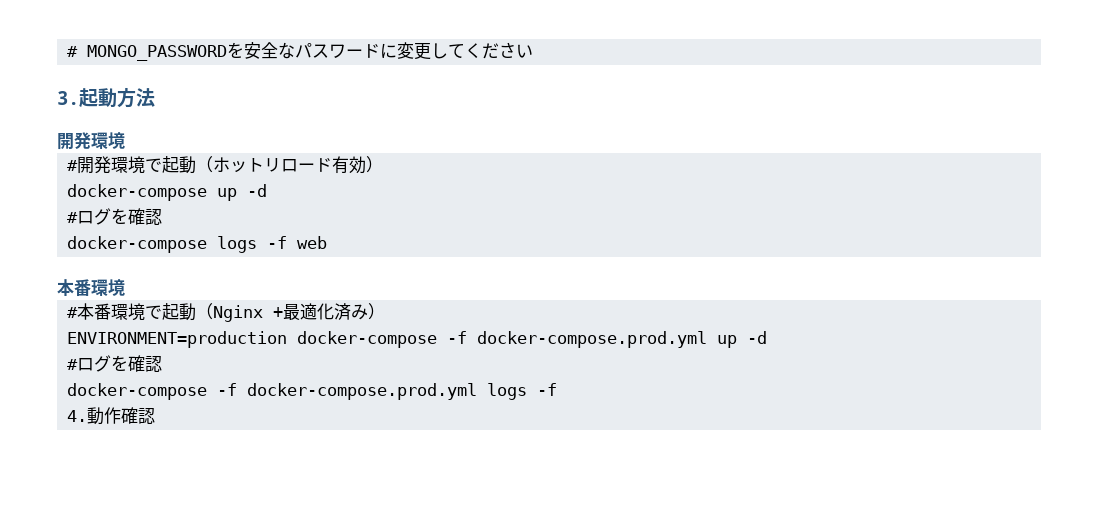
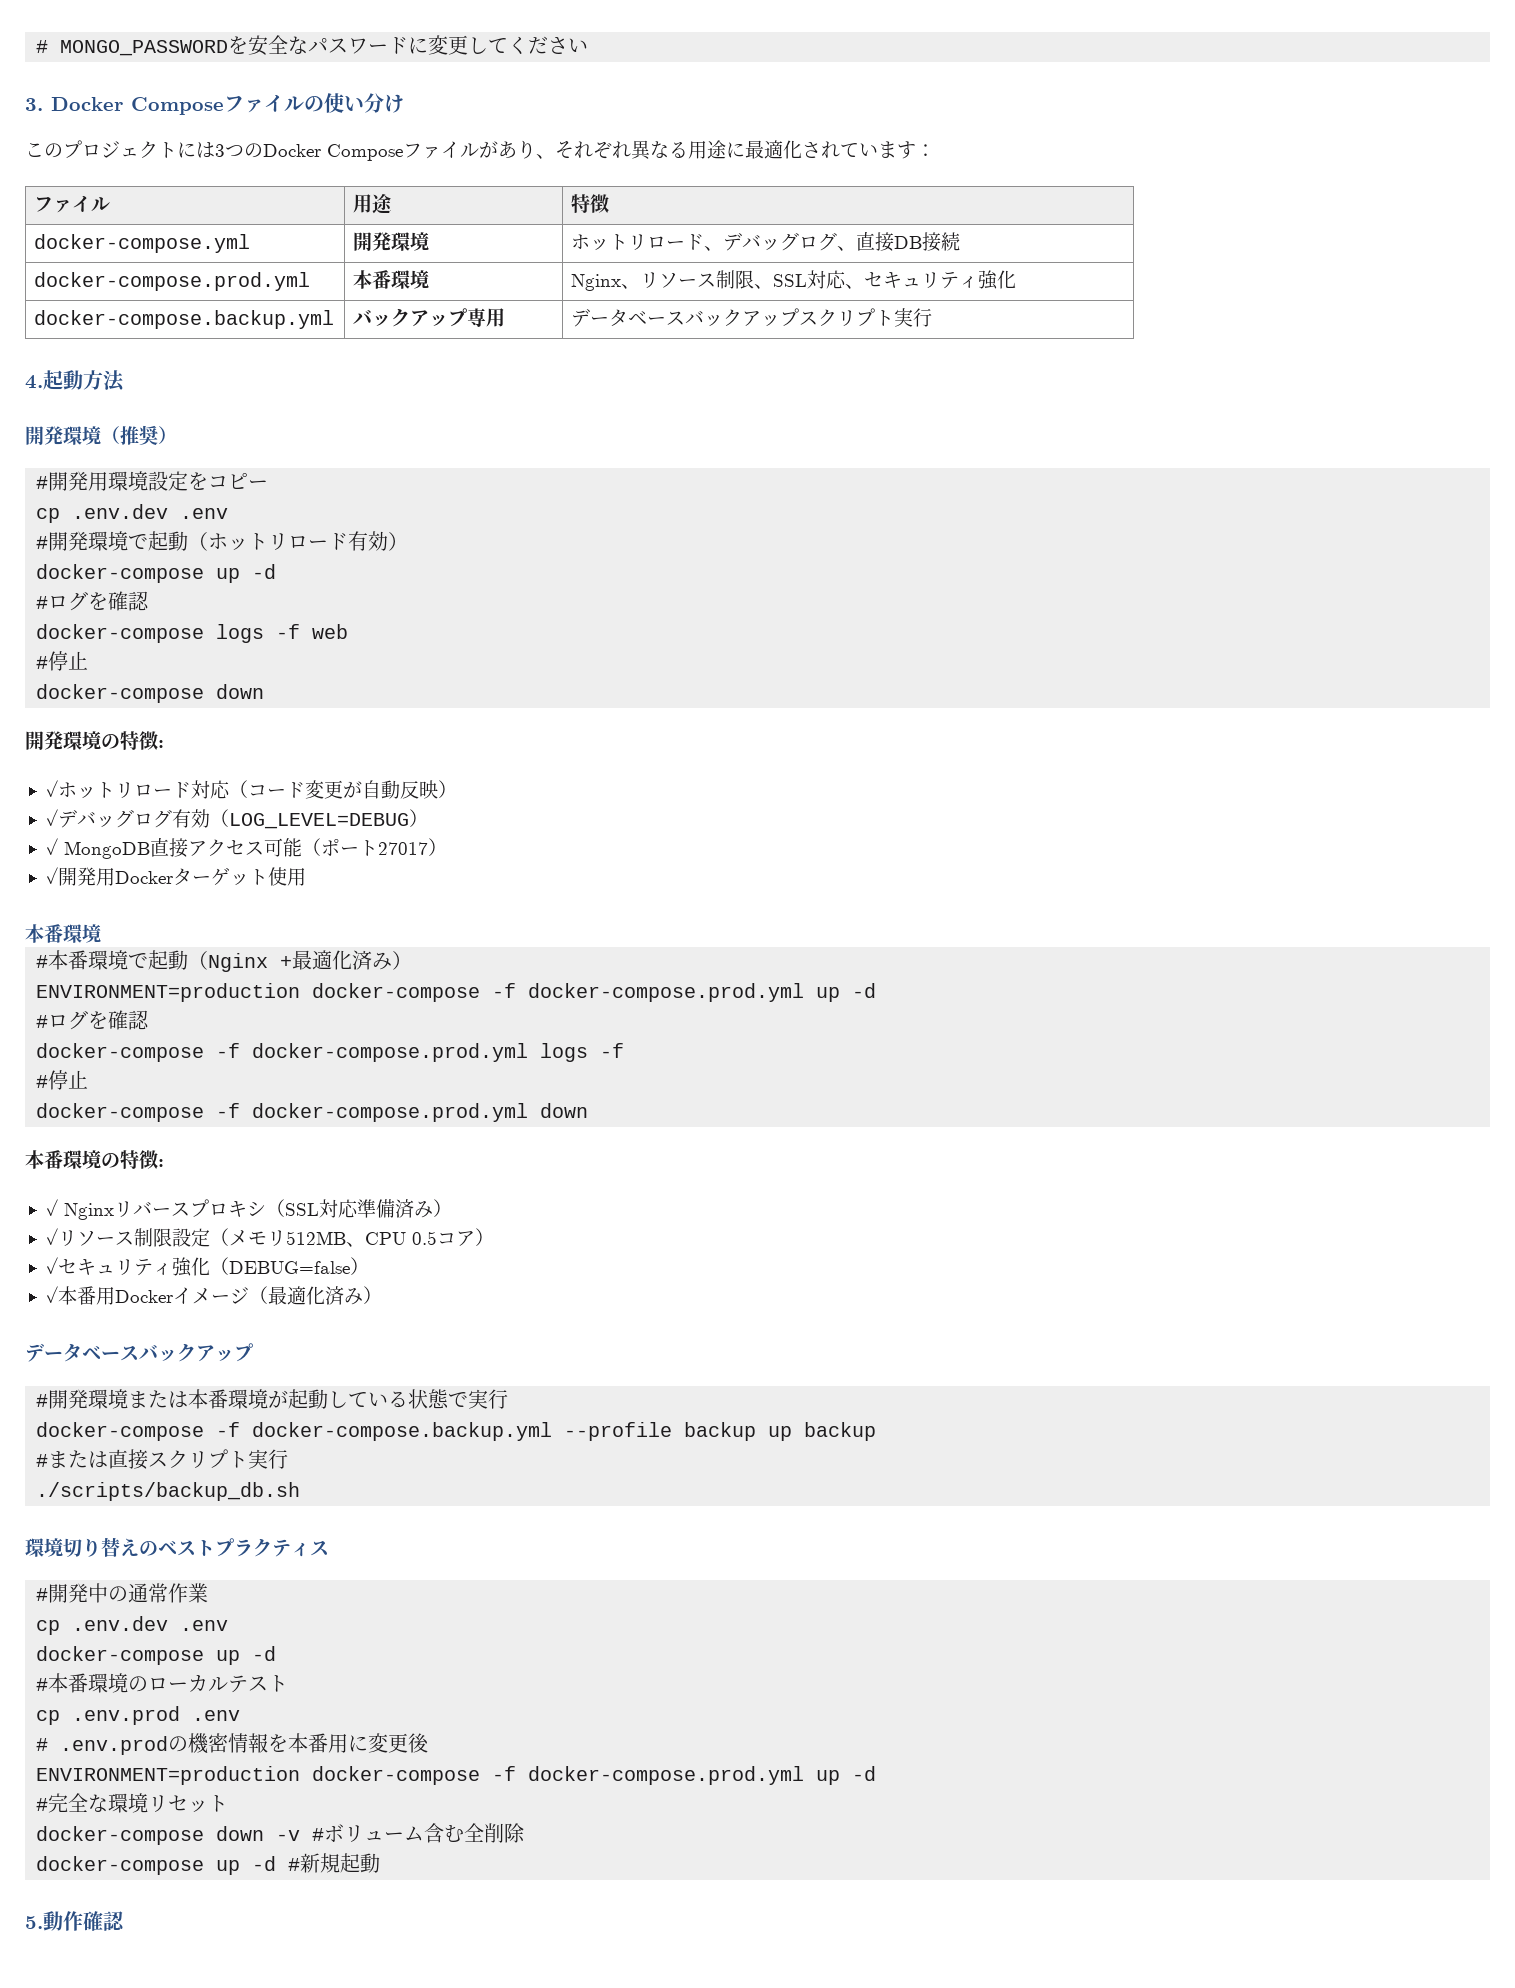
[79,87,155,108] [57,132,125,150] 起動方法 // 開発環境 -> [51,93,404,115] [25,140,935,161] [34,195,111,213] [353,194,393,214] [571,194,610,213] [34,234,251,253] [353,232,430,251] [571,232,961,252] [34,272,311,291] [353,270,430,289] [571,270,1017,291] [34,310,335,329] [353,308,506,327] [571,308,933,327] [25,370,125,392] [25,425,177,445] [36,471,269,491] [36,504,229,523] Docker Composeファイルの使い分け // このプロジェクトには3つのDocker Composeファイルがあり、それぞれ異なる用途に最適化されています： // ファイル | 用途 | 特徴 // docker-compose.yml | 開発環境 | ホットリロード、デバッグログ、直接DB接続 // docker-compose.prod.yml | 本番環境 | Nginx、リソース制限、SSL対応、セキュリティ強化 // docker-compose.backup.yml | バックアップ専用 | データベースバックアップスクリプト実行 // 4.起動方法 // 開発環境（推奨） // #開発用環境設定をコピー // cp .env.dev .env
(328, 242) none -> [36,651,89,671] [36,684,265,703] [25,731,164,750] [45,780,457,799] [45,809,428,829] [45,838,447,859] [45,867,306,886] // #停止 // docker-compose down // 開発環境の特徴: // ✓ホットリロード対応（コード変更が自動反映） // ✓デバッグログ有効（LOG_LEVEL=DEBUG） // ✓ MongoDB直接アクセス可能（ポート27017） // ✓開発用Dockerターゲット使用
[67,410,88,422] 4. -> [36,1070,89,1090] [36,1103,589,1122] [25,1150,164,1169] [45,1199,452,1220] [45,1228,494,1247] [45,1257,369,1277] [45,1286,382,1305] [25,1343,253,1362] [36,1389,509,1409] [36,1422,877,1441] [36,1449,289,1470] [36,1482,301,1501] [25,1537,329,1558] [36,1583,209,1603] [36,1616,229,1635] [36,1646,277,1665] [36,1673,289,1693] [36,1706,241,1725] [36,1733,430,1755] [36,1766,877,1785] [36,1793,229,1813] [36,1823,526,1845] [36,1853,381,1875] [25,1916,43,1929] #停止 // docker-compose -f docker-compose.prod.yml down // 本番環境の特徴: // ✓ Nginxリバースプロキシ（SSL対応準備済み） // ✓リソース制限設定（メモリ512MB、CPU 0.5コア） // ✓セキュリティ強化（DEBUG=false） // ✓本番用Dockerイメージ（最適化済み） // データベースバックアップ // #開発環境または本番環境が起動している状態で実行 // docker-compose -f docker-compose.backup.yml --profile backup up backup // #または直接スクリプト実行 // ./scripts/backup_db.sh // 環境切り替えのベストプラクティス // #開発中の通常作業 // cp .env.dev .env // docker-compose up -d // #本番環境のローカルテスト // cp .env.prod .env // # .env.prodの機密情報を本番用に変更後 // ENVIRONMENT=production docker-compose -f docker-compose.prod.yml up -d // #完全な環境リセット // docker-compose down -v #ボリューム含む全削除 // docker-compose up -d #新規起動 // 5.

